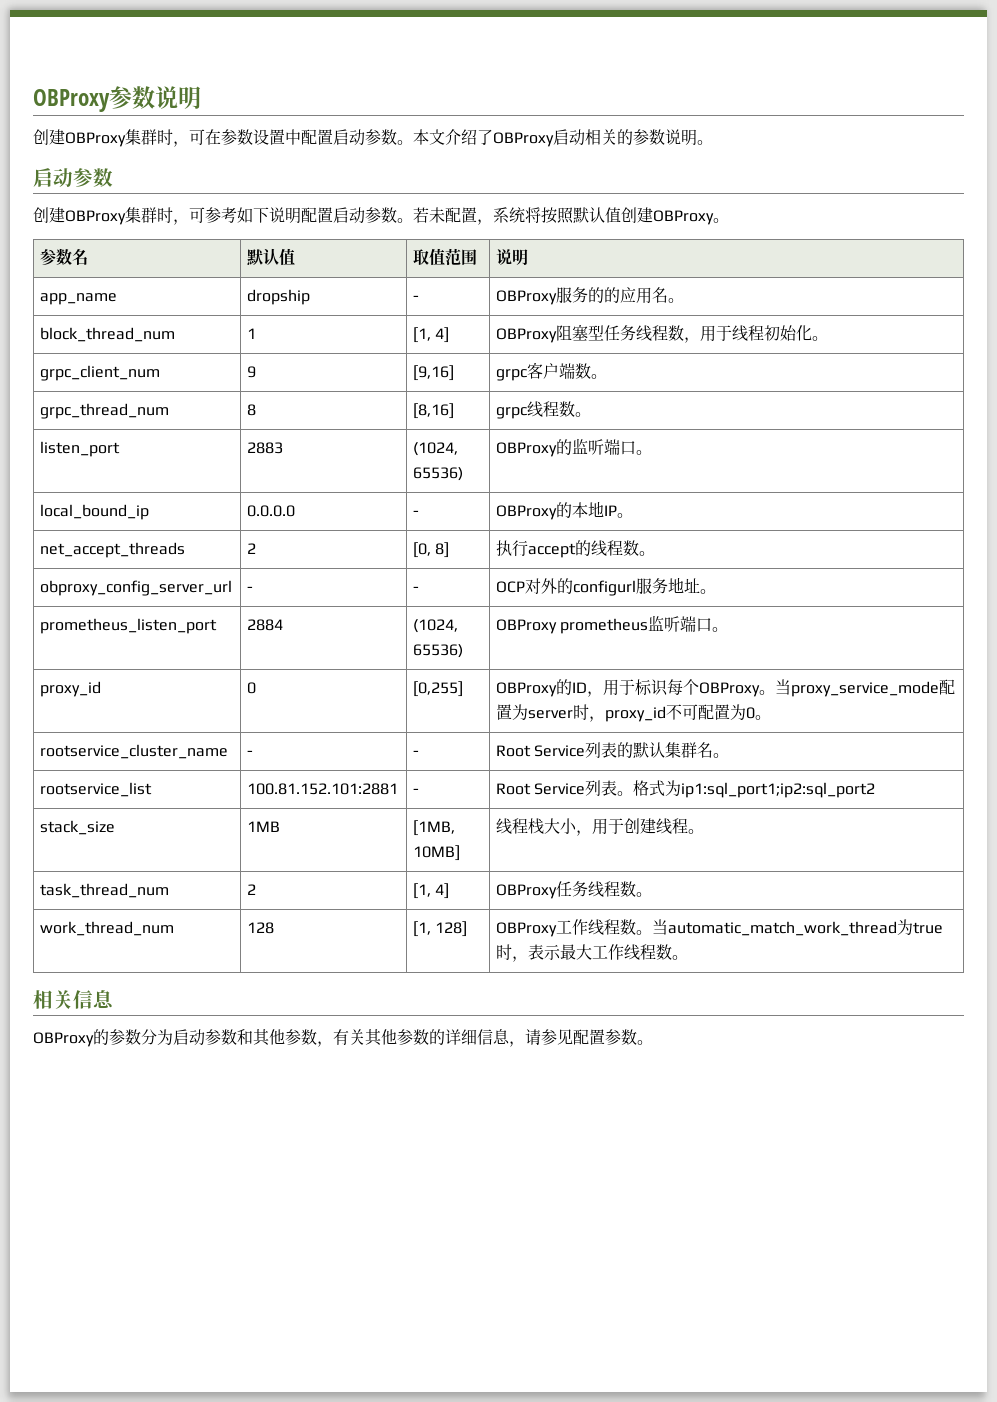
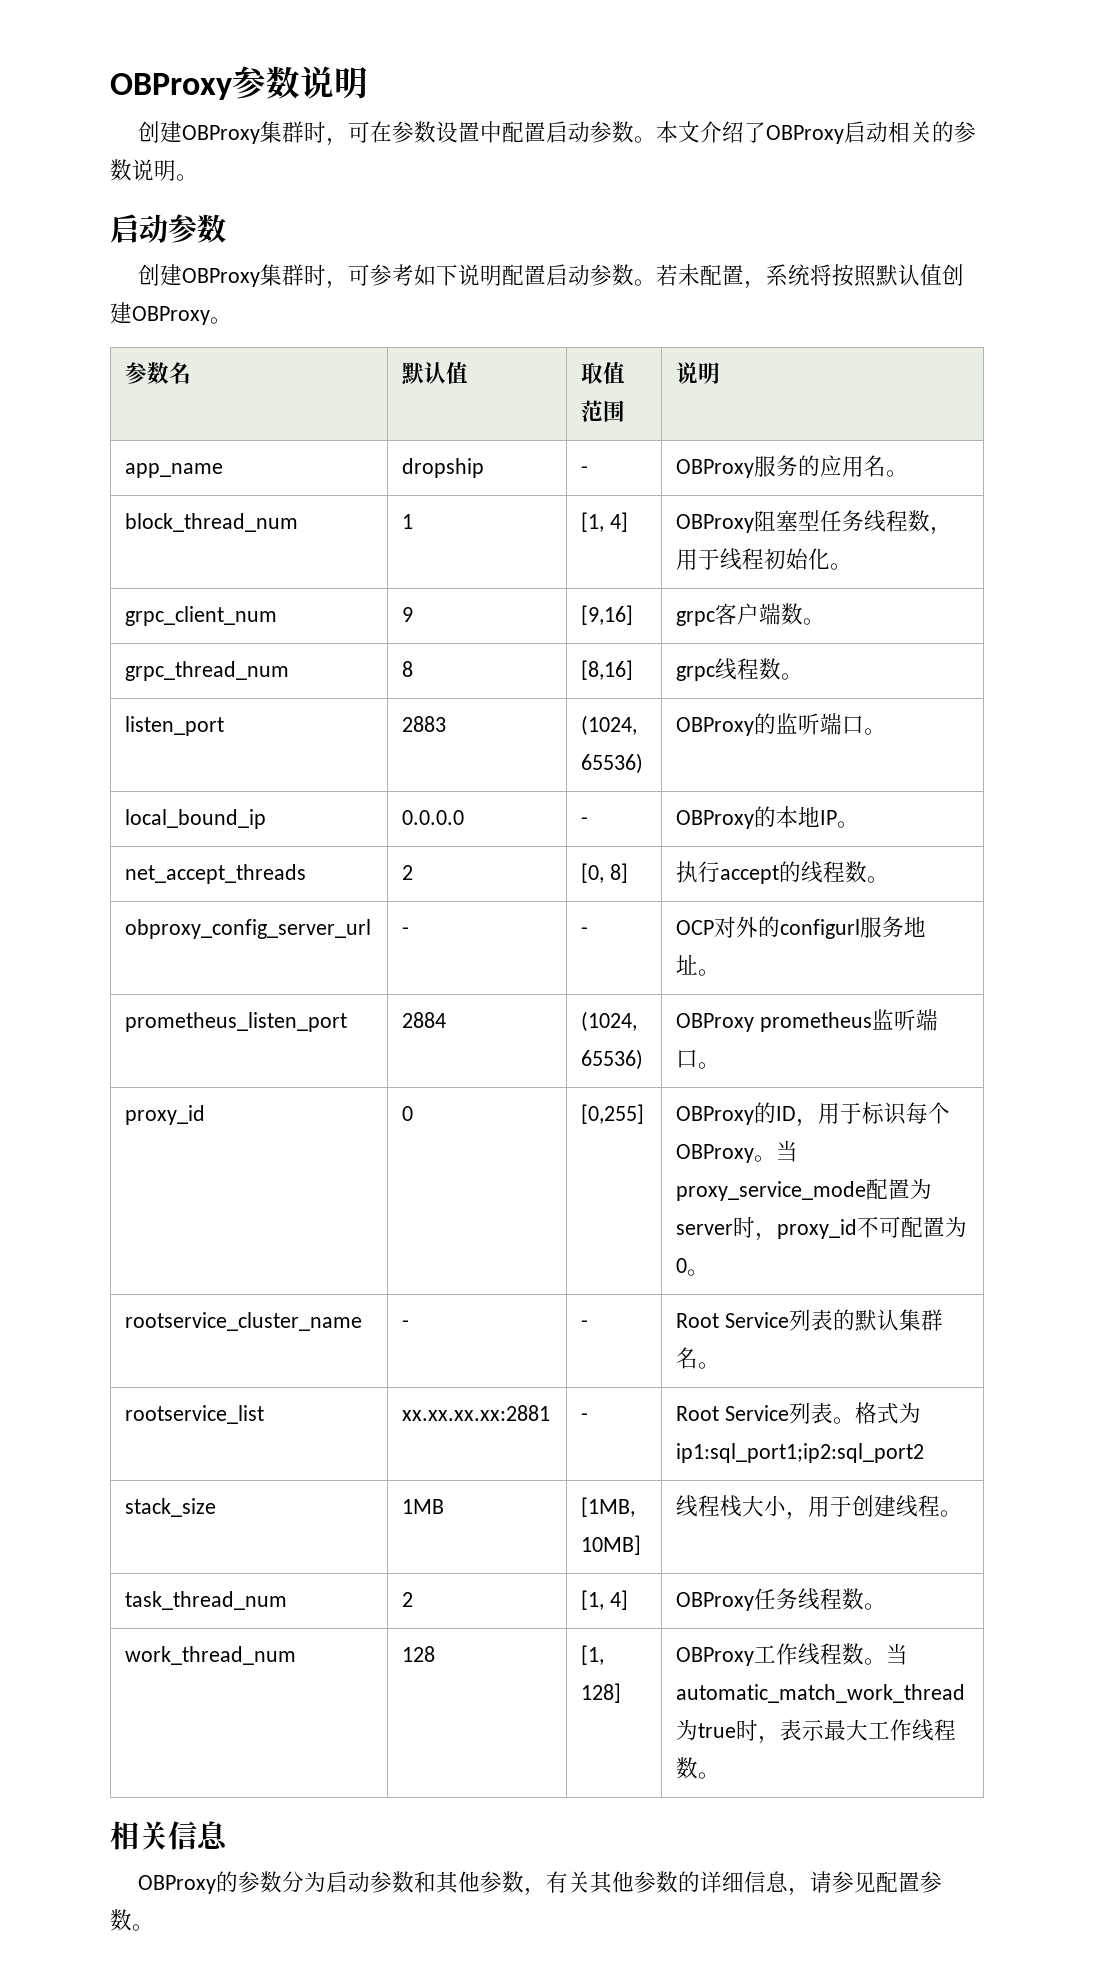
[604,287,621,303] 的 -> (821, 465) none
[247,783,399,795] 100.81.152.101:2881 -> [402,1405,551,1421] xx.xx.xx.xx:2881

